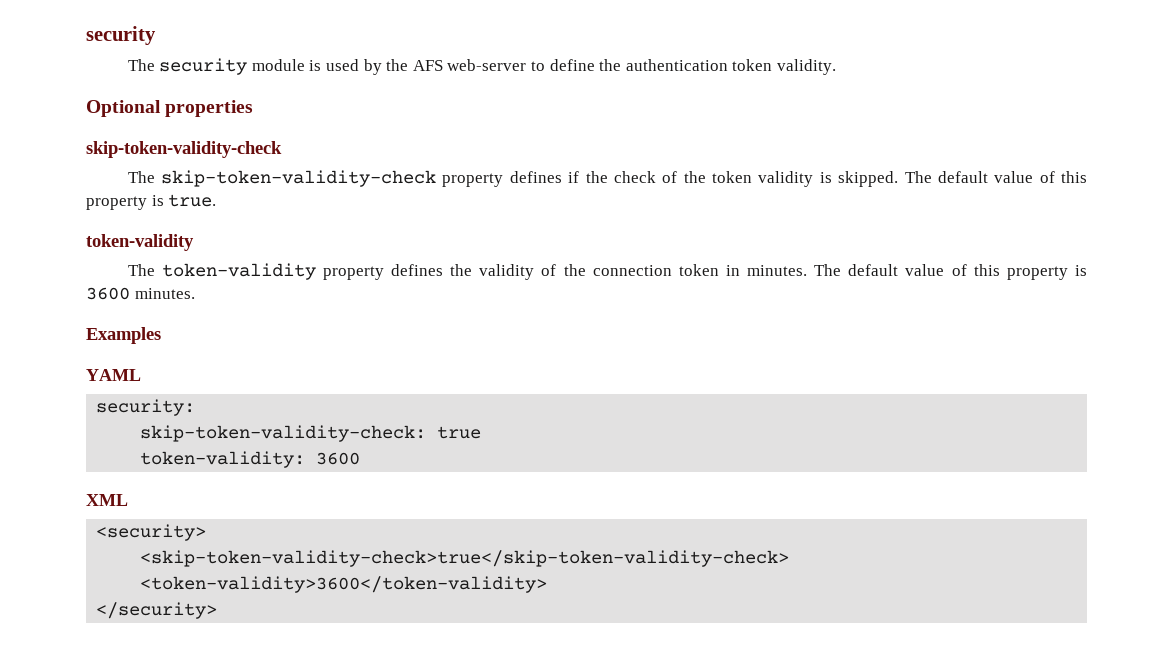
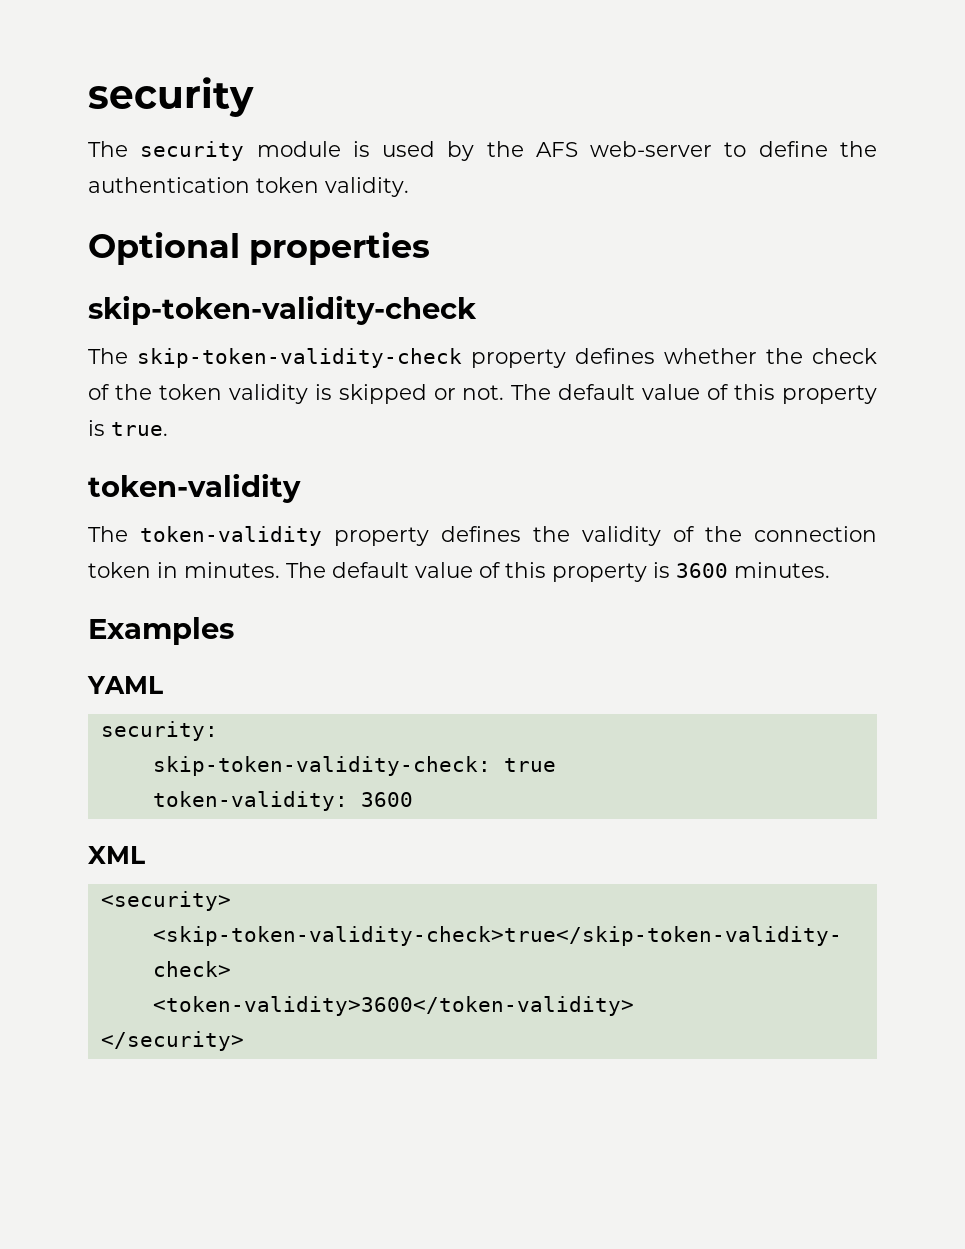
[568,171,580,183] if -> [664,348,757,364] whether
[838,171,899,187] skipped. -> [338,384,505,404] skipped or not.

